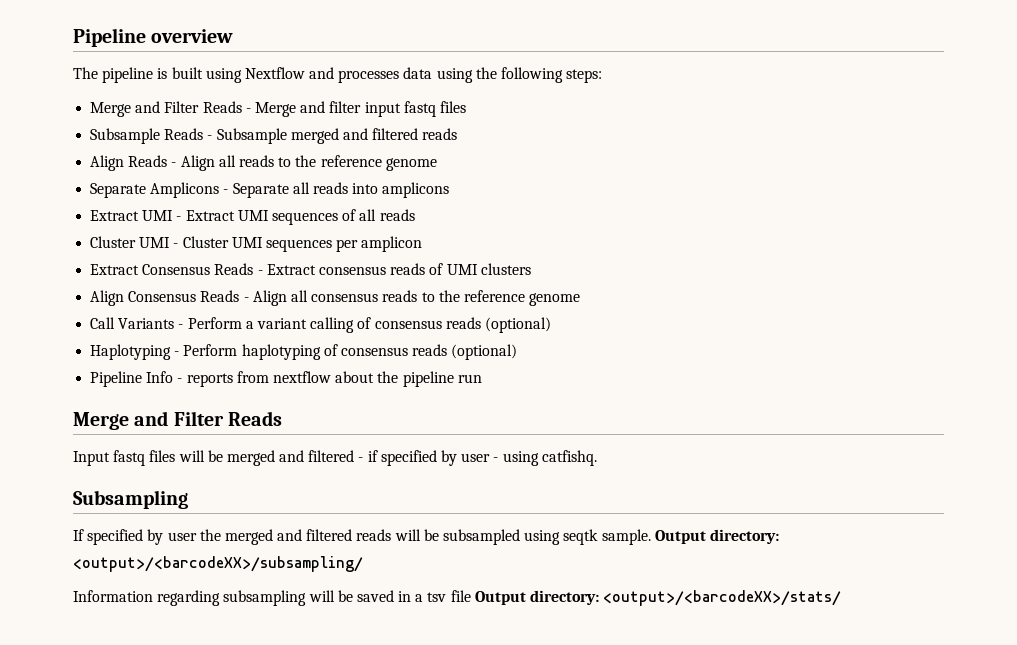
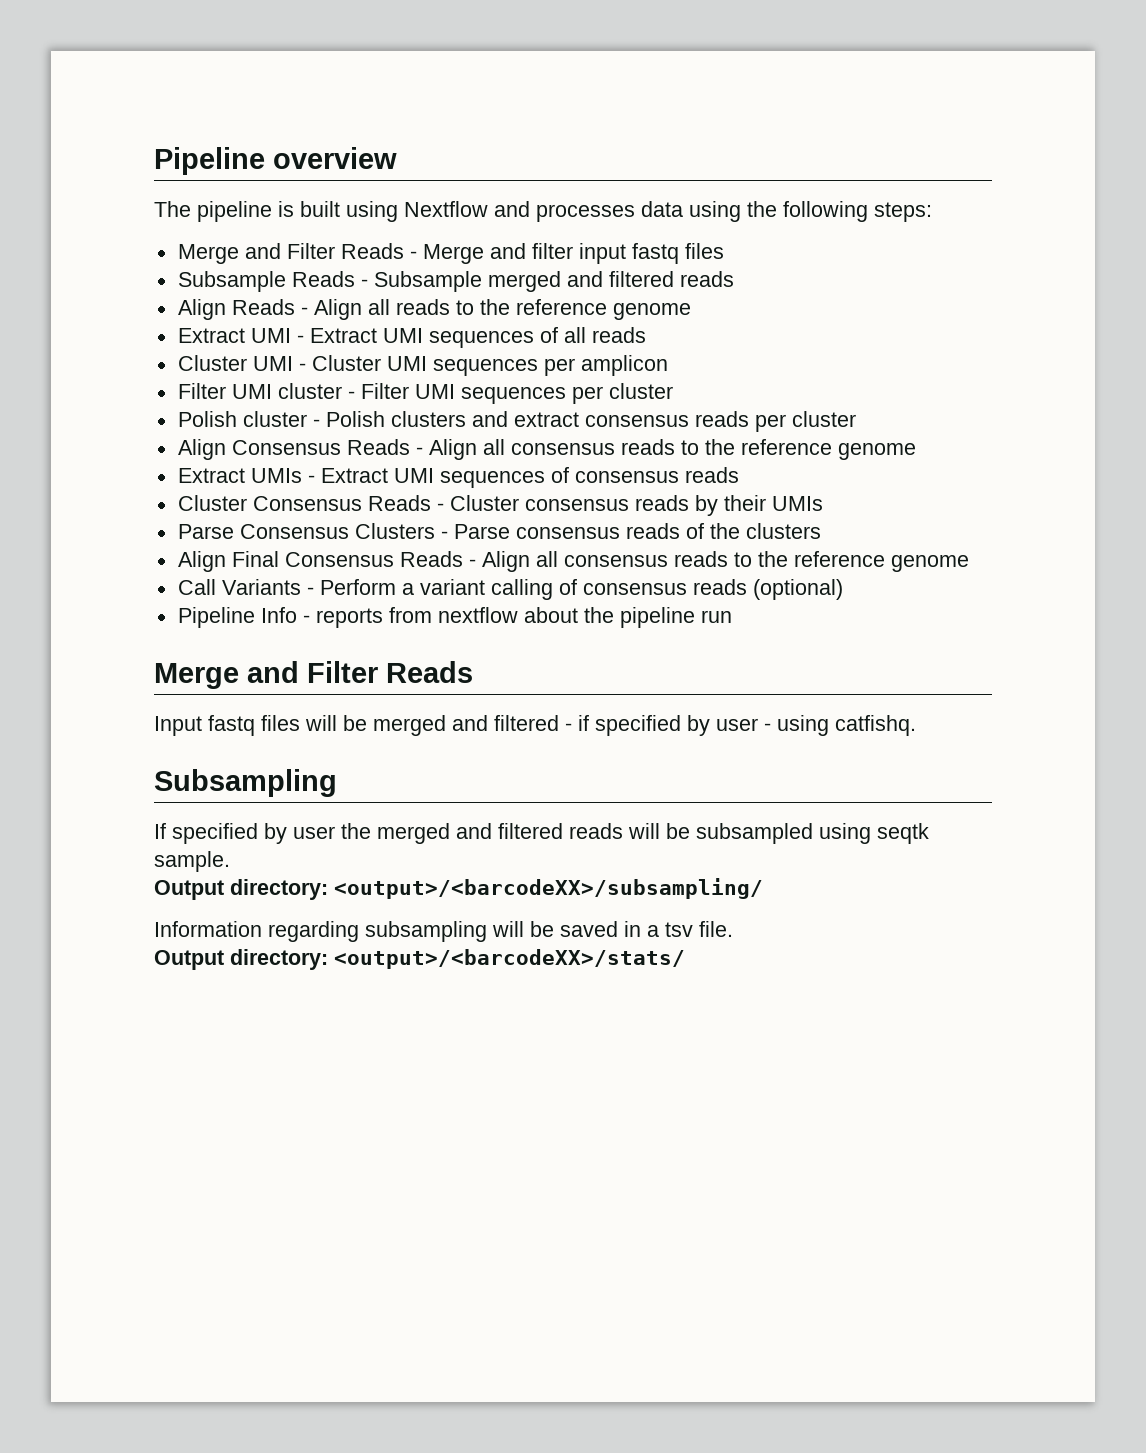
[90,182,450,198] // Separate Amplicons - Separate all reads into amplicons -> (691, 311) none
[90,263,316,275] Extract Consensus Reads - Extract -> [177,383,673,404] [177,411,856,432] [177,439,916,460] [177,467,739,488] [177,495,823,516] [177,523,510,539] Filter UMI cluster - Filter UMI sequences per cluster // Polish cluster - Polish clusters and extract consensus reads per cluster // Align Consensus Reads - Align all consensus reads to the reference genome // Extract UMIs - Extract UMI sequences of consensus reads // Cluster Consensus Reads - Cluster consensus reads by their UMIs // Parse Consensus Clusters - Parse
[446,264,478,275] UMI -> [709,523,740,539] the
(125, 298) none -> [231,551,279,567] Final
[90,344,518,360] // Haplotyping - Perform haplotyping of consensus reads (optional) -> (843, 589) none
(651, 537) none -> (230, 861) //
[450,590,471,602] file -> [699,921,733,937] file. //

